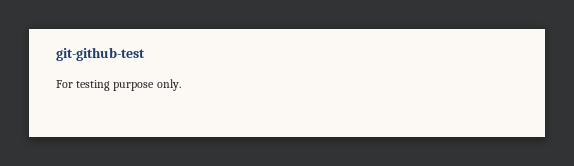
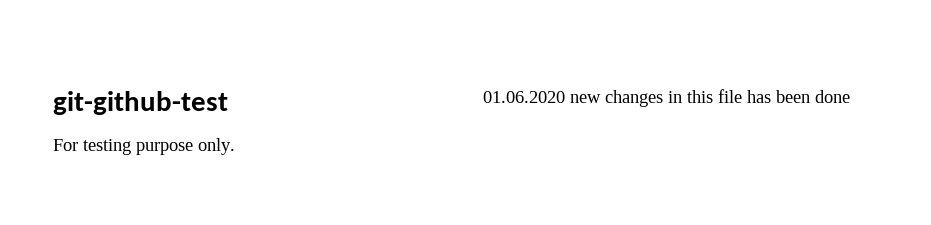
(181, 85) none -> [483,89,850,107] // 01.06.2020 new changes in this file has been done

